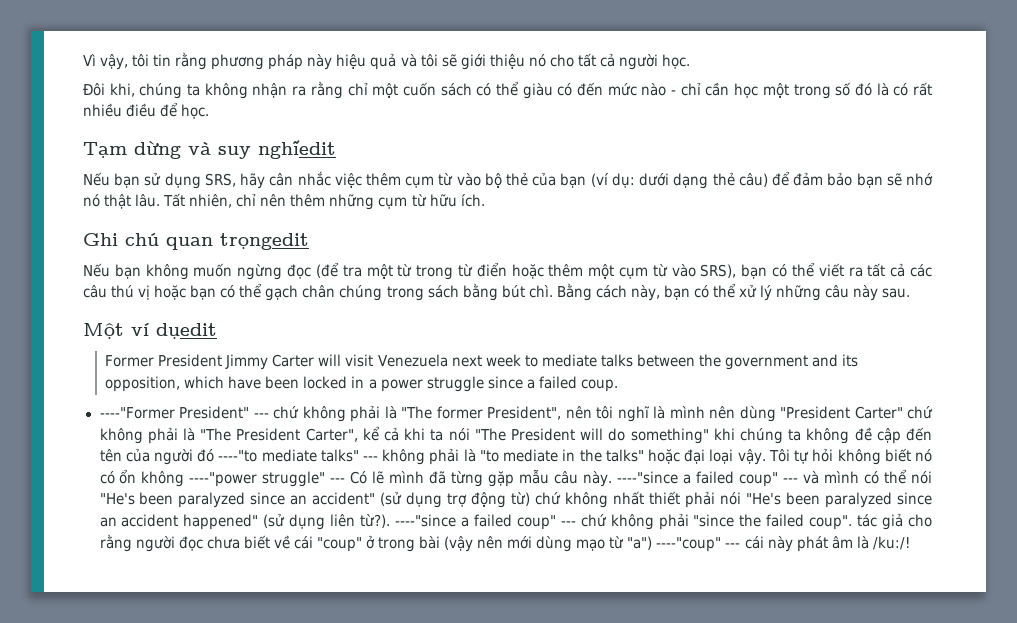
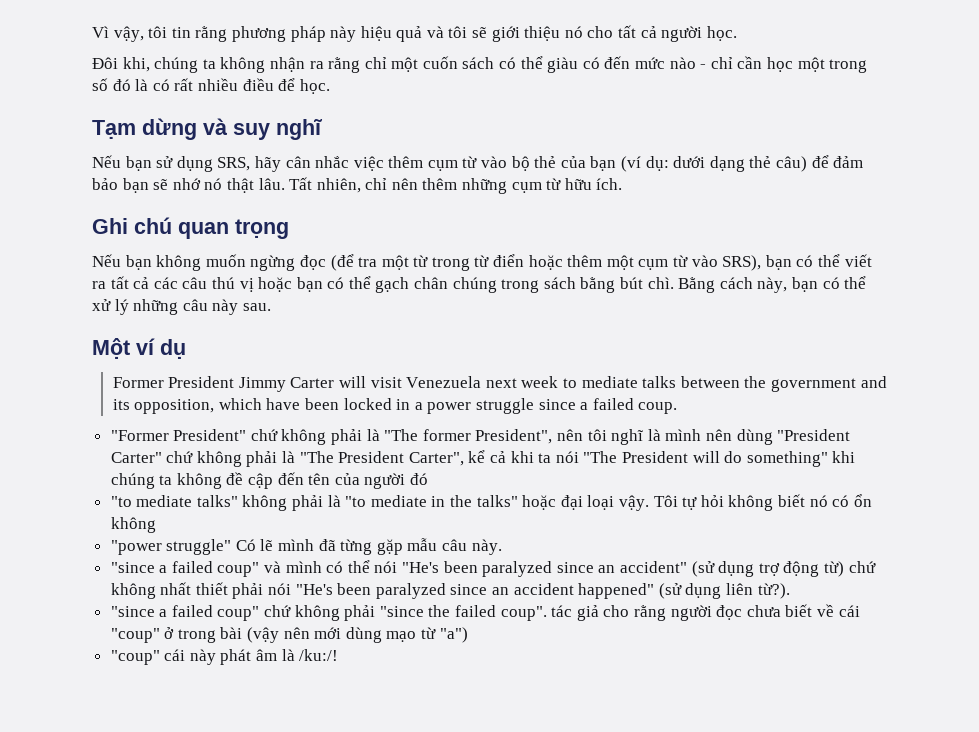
[258,140,336,159] nghĩedit -> [276,119,323,140] nghĩ
[220,233,309,250] trọngedit -> [235,219,289,239] trọng
[156,323,217,339] dụedit -> [160,339,186,359] dụ
[99,406,269,419] ----"Former President" --- -> [110,429,247,441] "Former President"
[218,450,258,462] ----"to -> [110,496,132,507] // "to
[363,456,379,461] --- -> (238, 501) none
[189,471,346,487] ----"power struggle" --- -> [110,539,232,555] // "power struggle"
[617,471,799,487] ----"since a failed coup" --- -> [110,561,260,577] // "since a failed coup"
[395,514,576,530] ----"since a failed coup" --- -> [110,605,260,621] // "since a failed coup"
[656,537,741,552] ----"coup" --- -> [110,650,160,665] // "coup"

